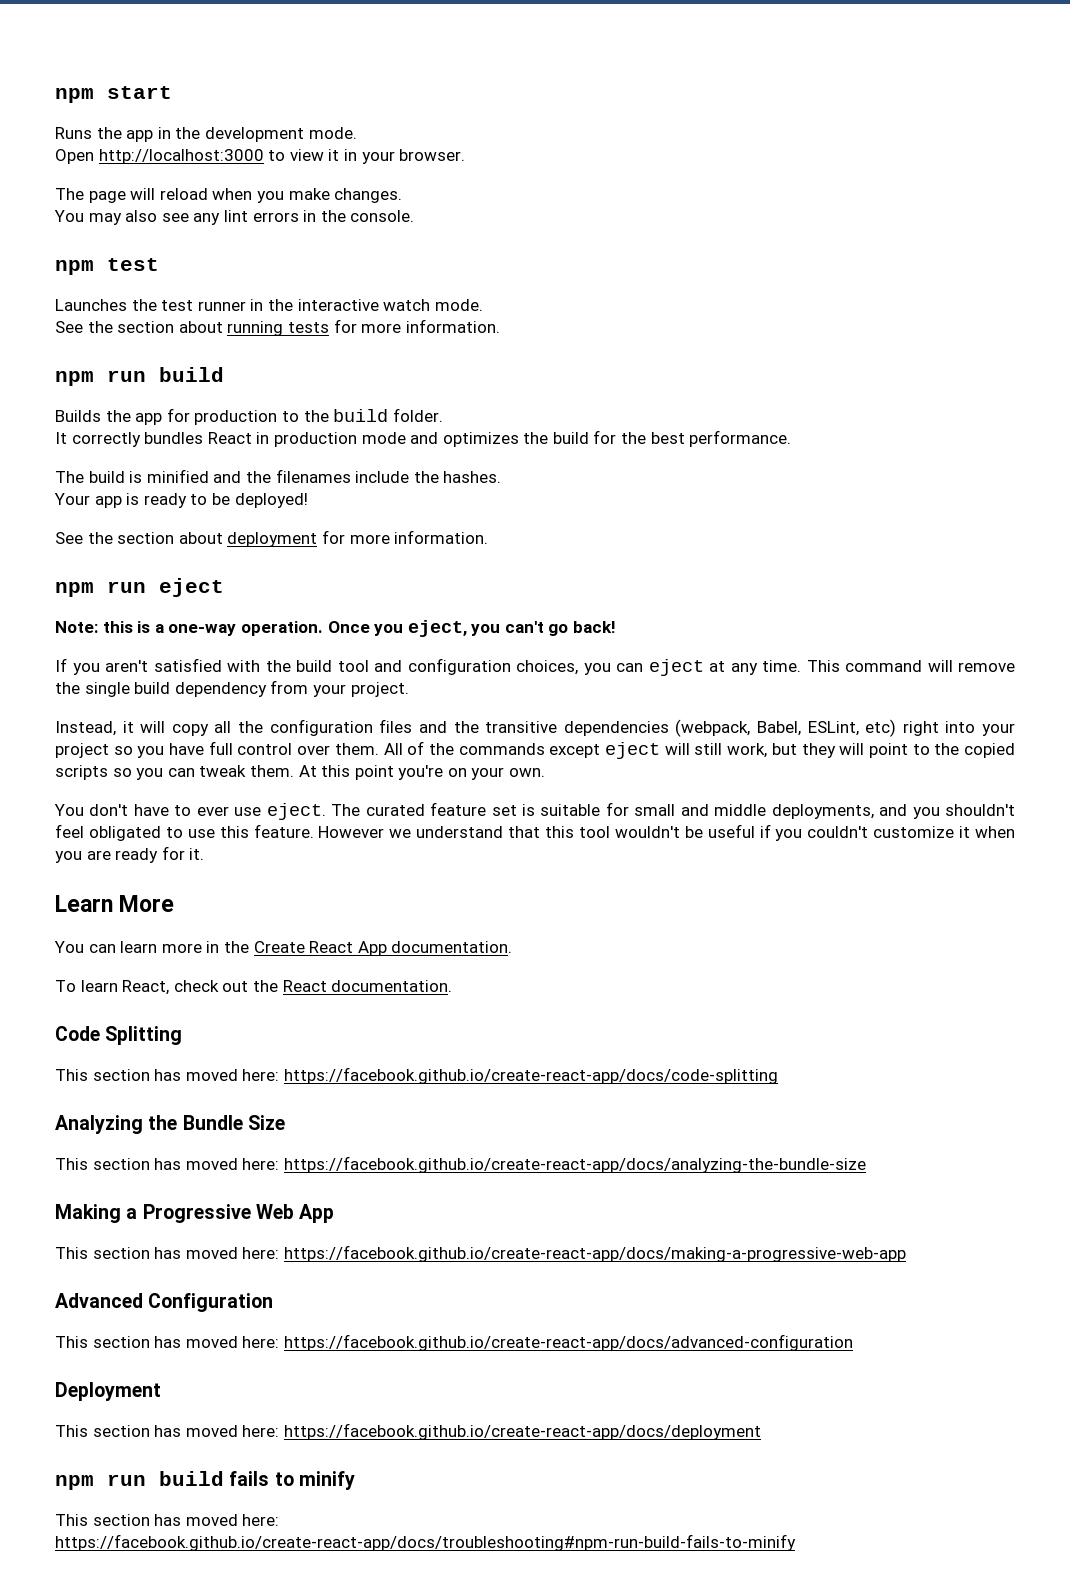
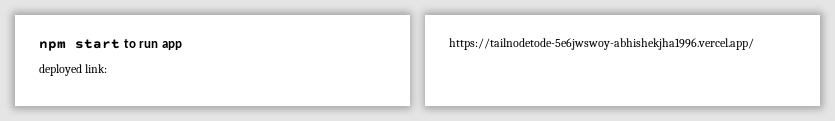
[55,127,357,142] [55,149,466,164] [55,188,403,203] [54,210,415,225] [55,258,159,275] [55,299,483,311] [55,319,500,336] [55,367,224,386] [55,408,443,425] [55,430,792,447] [55,469,502,483] [54,493,308,508] [55,530,489,547] [55,578,224,597] [55,620,617,637] [55,658,1015,676] [55,680,409,697] [55,719,1015,737] [55,741,1015,759] [55,765,546,780] [54,802,1016,820] [55,824,1015,841] [55,846,205,863] [55,895,175,912] [54,941,513,956] [55,980,453,995] [55,1026,183,1045] [55,1067,778,1084] [55,1115,285,1134] [55,1156,866,1173] [55,1204,335,1223] [55,1245,906,1262] [55,1293,274,1312] [55,1334,853,1351] [55,1382,161,1401] [55,1423,761,1440] [55,1471,355,1490] [55,1514,280,1526] [55,1534,796,1551] // Runs the app in the development mode. // Open http://localhost:3000 to view it in your browser. // The page will reload when you make changes. // You may also see any lint errors in the console. // npm test // Launches the test runner in the interactive watch mode. // See the section about running tests for more information. // npm run build // Builds the app for production to the build folder. // It correctly bundles React in production mode and optimizes the build for the best performance. // The build is minified and the filenames include the hashes. // Your app is ready to be deployed! // See the section about deployment for more information. // npm run eject // Note: this is a one-way operation. Once you eject, you can't go back! // If you aren't satisfied with the build tool and configuration choices, you can eject at any time. This command will remove the single build dependency from your project. // Instead, it will copy all the configuration files and the transitive dependencies (webpack, Babel, ESLint, etc) right into your project so you have full control over them. All of the commands except eject will still work, but they will point to the copied scripts so you can tweak them. At this point you're on your own. // You don't have to ever use eject. The curated feature set is suitable for small and middle deployments, and you shouldn't feel obligated to use this feature. However we understand that this tool wouldn't be useful if you couldn't customize it when you are ready for it. // Learn More // You can learn more in the Create React App documentation. // To learn React, check out the React documentation. // Code Splitting // This section has moved here: https://facebook.github.io/create-react-app/docs/code-splitting // Analyzing the Bundle Size // This section has moved here: https://facebook.github.io/create-react-app/docs/analyzing-the-bundle-size // Making a Progressive Web App // This section has moved here: https://facebook.github.io/create-react-app/docs/making-a-progressive-web-app // Advanced Configuration // This section has moved here: https://facebook.github.io/create-react-app/docs/advanced-configuration // Deployment // This section has moved here: https://facebook.github.io/create-react-app/docs/deployment // npm run build fails to minify // This section has moved here: https://facebook.github.io/create-react-app/docs/troubleshooting#npm-run-build-fails-to-minify -> [123,39,182,50] [39,64,108,76] [449,38,754,50] to run app // deployed link: https://tailnodetode-5e6jwswoy-abhishekjha1996.vercel.app/

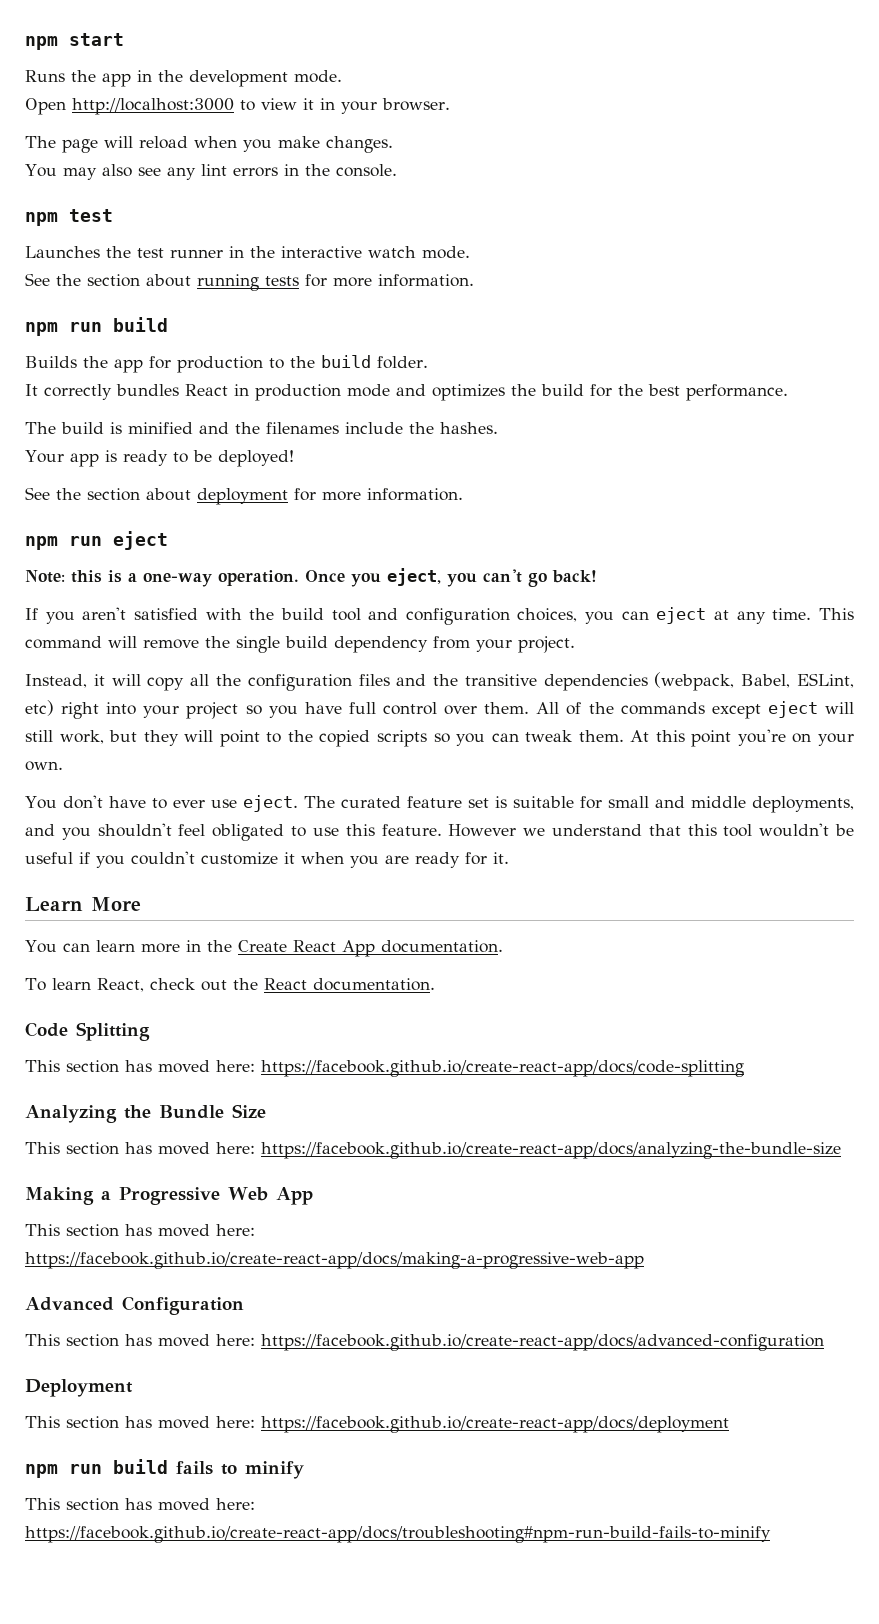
[123,39,182,50] [39,64,108,76] [449,38,754,50] to run app // deployed link: https://tailnodetode-5e6jwswoy-abhishekjha1996.vercel.app/ -> [25,70,342,87] [25,98,450,115] [25,136,393,153] [25,164,397,180] [25,209,113,226] [25,246,470,259] [25,273,474,291] [25,317,168,336] [25,355,428,373] [25,384,788,401] [25,422,498,434] [25,450,294,467] [25,487,463,505] [25,531,168,550] [25,568,597,587] [25,607,854,625] [25,636,575,653] [25,672,855,691] [25,700,854,719] [25,729,854,747] [25,761,63,771] [25,795,855,813] [25,823,854,841] [25,851,509,868] [25,897,141,911] [25,940,503,957] [25,978,435,992] [25,1022,150,1041] [25,1060,744,1077] [25,1104,266,1123] [25,1142,841,1159] [25,1187,313,1205] [25,1224,255,1237] [25,1252,644,1269] [25,1296,244,1315] [25,1334,824,1351] [25,1379,133,1397] [25,1416,729,1433] [25,1459,304,1479] [25,1498,255,1511] [25,1526,771,1543] // Runs the app in the development mode. // Open http://localhost:3000 to view it in your browser. // The page will reload when you make changes. // You may also see any lint errors in the console. // npm test // Launches the test runner in the interactive watch mode. // See the section about running tests for more information. // npm run build // Builds the app for production to the build folder. // It correctly bundles React in production mode and optimizes the build for the best performance. // The build is minified and the filenames include the hashes. // Your app is ready to be deployed! // See the section about deployment for more information. // npm run eject // Note: this is a one-way operation. Once you eject, you can't go back! // If you aren't satisfied with the build tool and configuration choices, you can eject at any time. This command will remove the single build dependency from your project. // Instead, it will copy all the configuration files and the transitive dependencies (webpack, Babel, ESLint, etc) right into your project so you have full control over them. All of the commands except eject will still work, but they will point to the copied scripts so you can tweak them. At this point you're on your own. // You don't have to ever use eject. The curated feature set is suitable for small and middle deployments, and you shouldn't feel obligated to use this feature. However we understand that this tool wouldn't be useful if you couldn't customize it when you are ready for it. // Learn More // You can learn more in the Create React App documentation. // To learn React, check out the React documentation. // Code Splitting // This section has moved here: https://facebook.github.io/create-react-app/docs/code-splitting // Analyzing the Bundle Size // This section has moved here: https://facebook.github.io/create-react-app/docs/analyzing-the-bundle-size // Making a Progressive Web App // This section has moved here: https://facebook.github.io/create-react-app/docs/making-a-progressive-web-app // Advanced Configuration // This section has moved here: https://facebook.github.io/create-react-app/docs/advanced-configuration // Deployment // This section has moved here: https://facebook.github.io/create-react-app/docs/deployment // npm run build fails to minify // This section has moved here: https://facebook.github.io/create-react-app/docs/troubleshooting#npm-run-build-fails-to-minify

